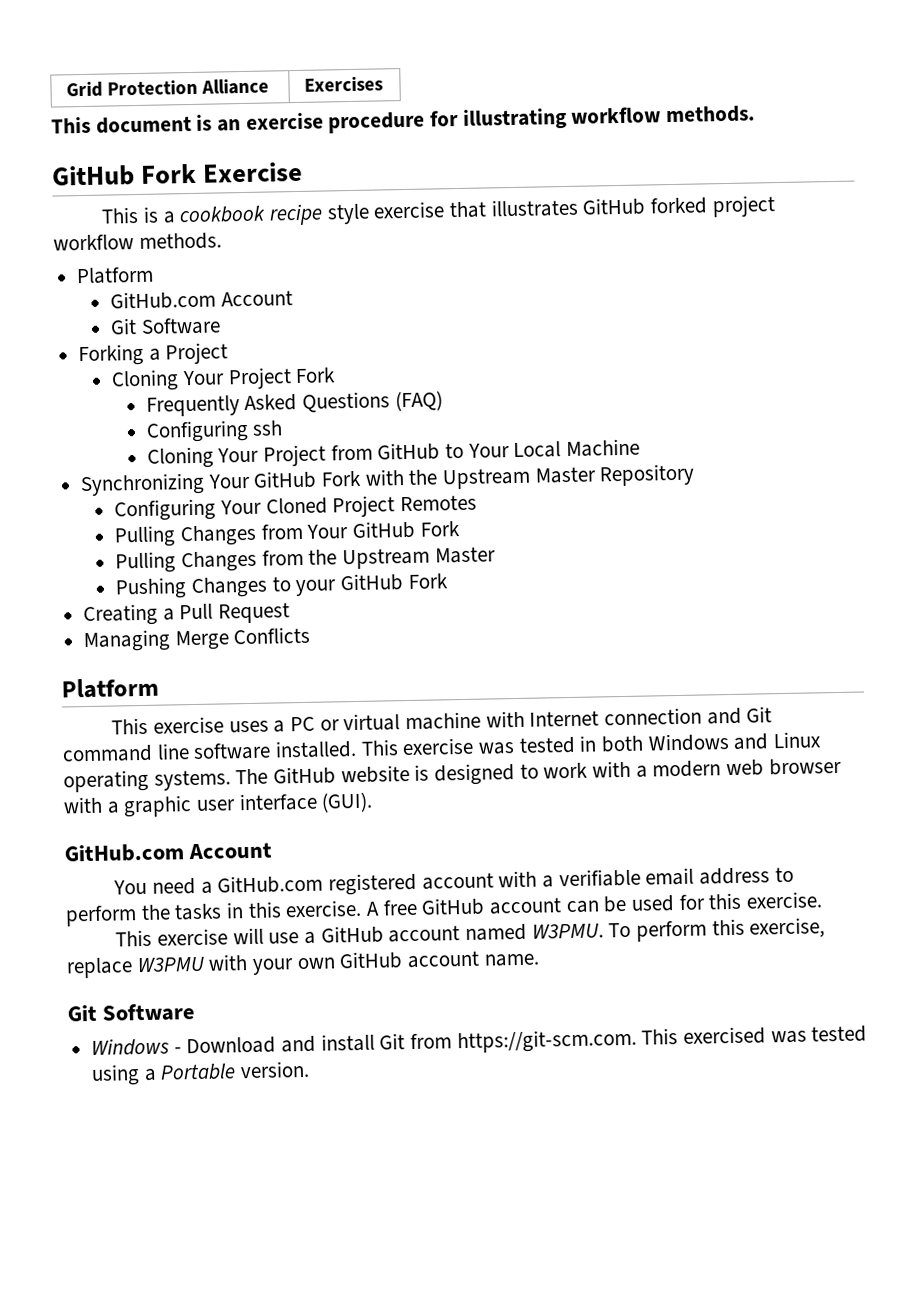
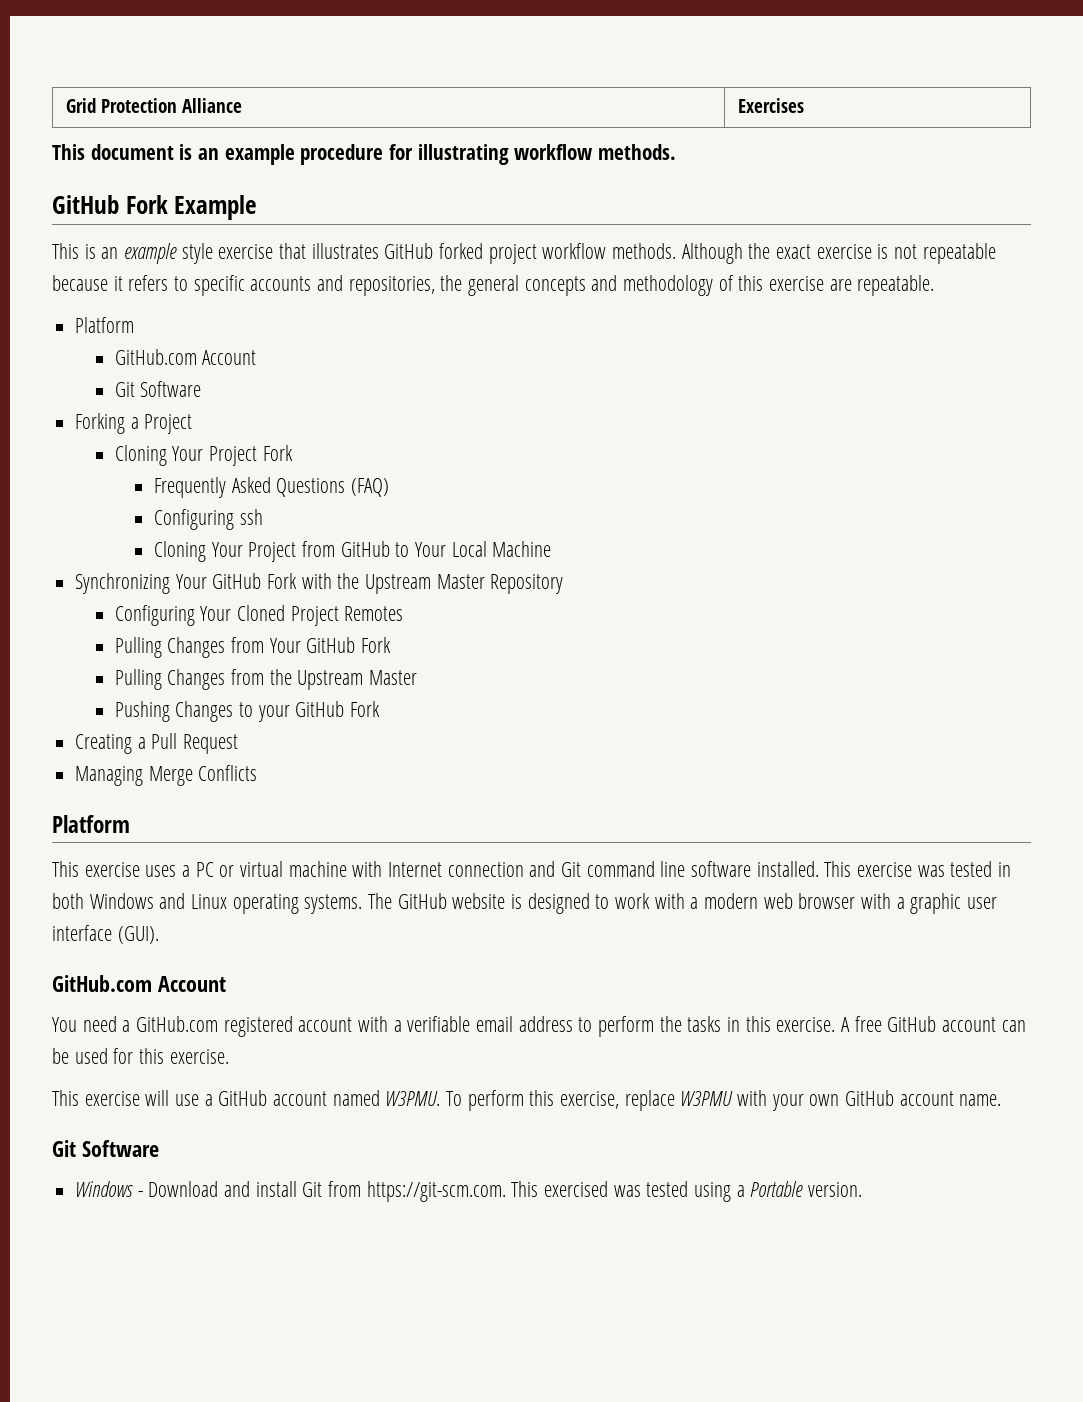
[245,112,324,130] exercise -> [224,144,295,165] example
[202,161,304,183] Exercise -> [174,195,258,220] Example
[162,203,324,226] a cookbook recipe -> [101,243,178,264] an example
(222, 241) none -> [681,243,996,264] [52,275,935,296] Although the exact exercise is not repeatable because it refers to specific accounts and repositories, the general concepts and methodology of this exercise are repeatable.

